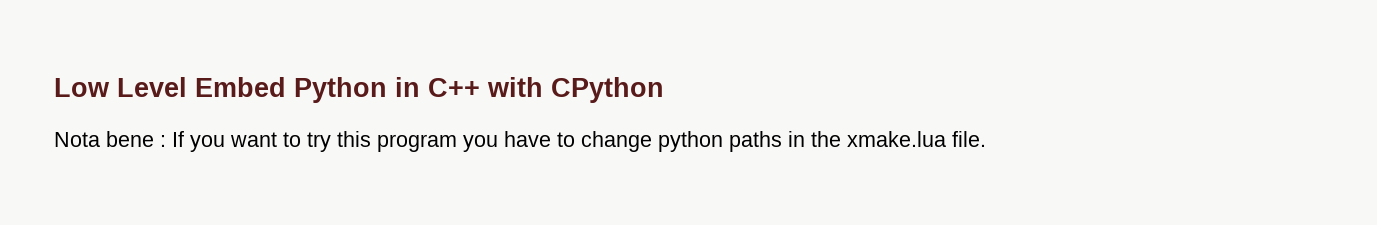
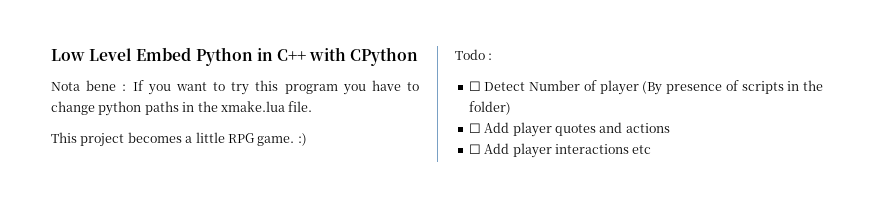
(986, 139) none -> [51,132,307,147] [455,49,493,60] [468,80,823,95] [468,101,511,115] [468,122,670,137] [468,143,652,158] // This project becomes a little RPG game. :) // Todo : // ☐ Detect Number of player (By presence of scripts in the folder) // ☐ Add player quotes and actions // ☐ Add player interactions etc

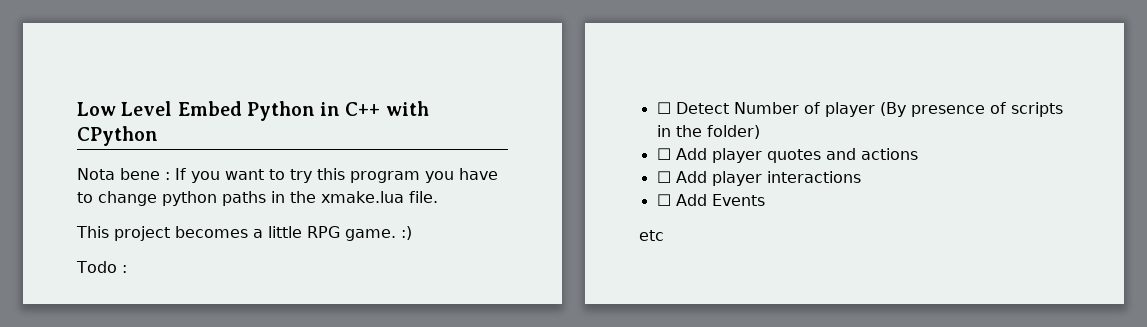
(629, 149) none -> [656,194,765,206] // ☐ Add Events //

